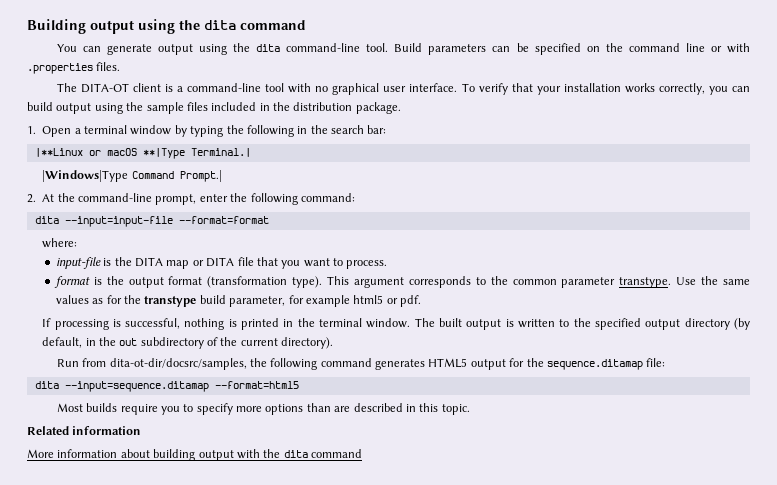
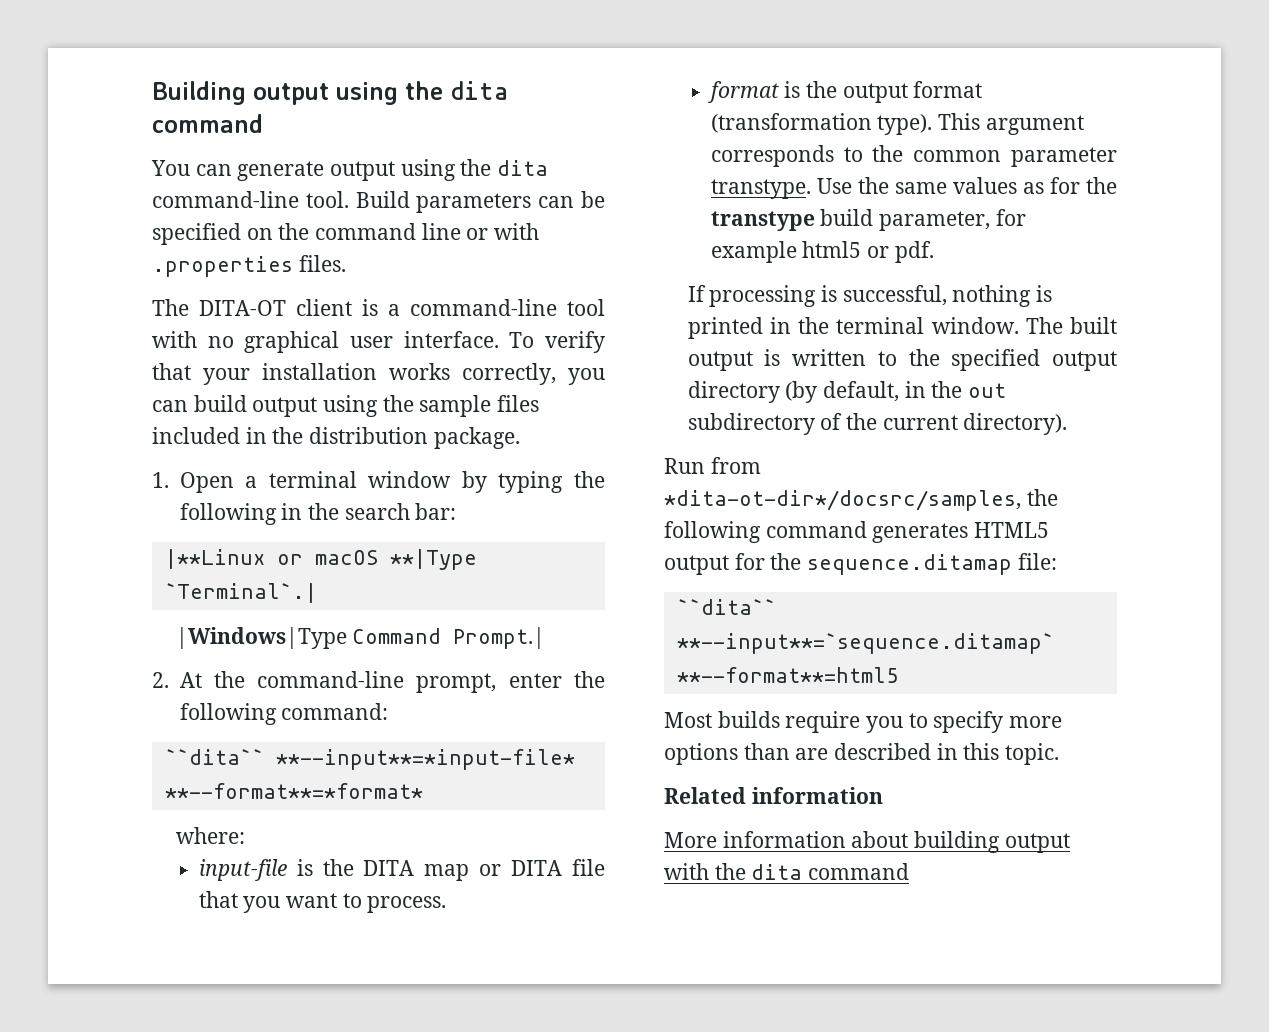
[190,148,251,157] Terminal.| -> [164,583,317,603] `Terminal`.|
[34,216,269,227] dita --input=input-file --format=format -> [164,749,575,770] [164,783,423,799] ``dita`` **--input**=*input-file* **--format**=*format*
[109,358,247,370] dita-ot-dir/docsrc/samples, -> [664,490,1021,511] *dita-ot-dir*/docsrc/samples,
[34,381,299,392] dita --input=sequence.ditamap --format=html5 -> [676,599,776,615] [676,633,1054,654] [676,667,898,683] ``dita`` **--input**=`sequence.ditamap` **--format**=html5

